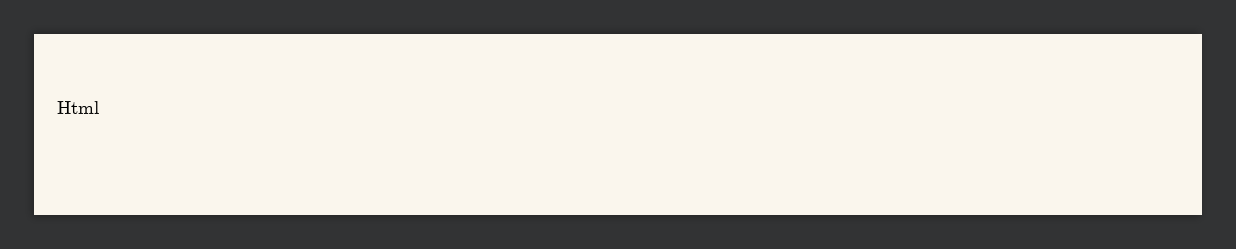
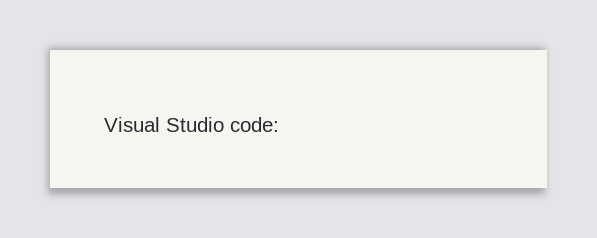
[57,101,99,114] Html -> [104,117,279,132] Visual Studio code:

